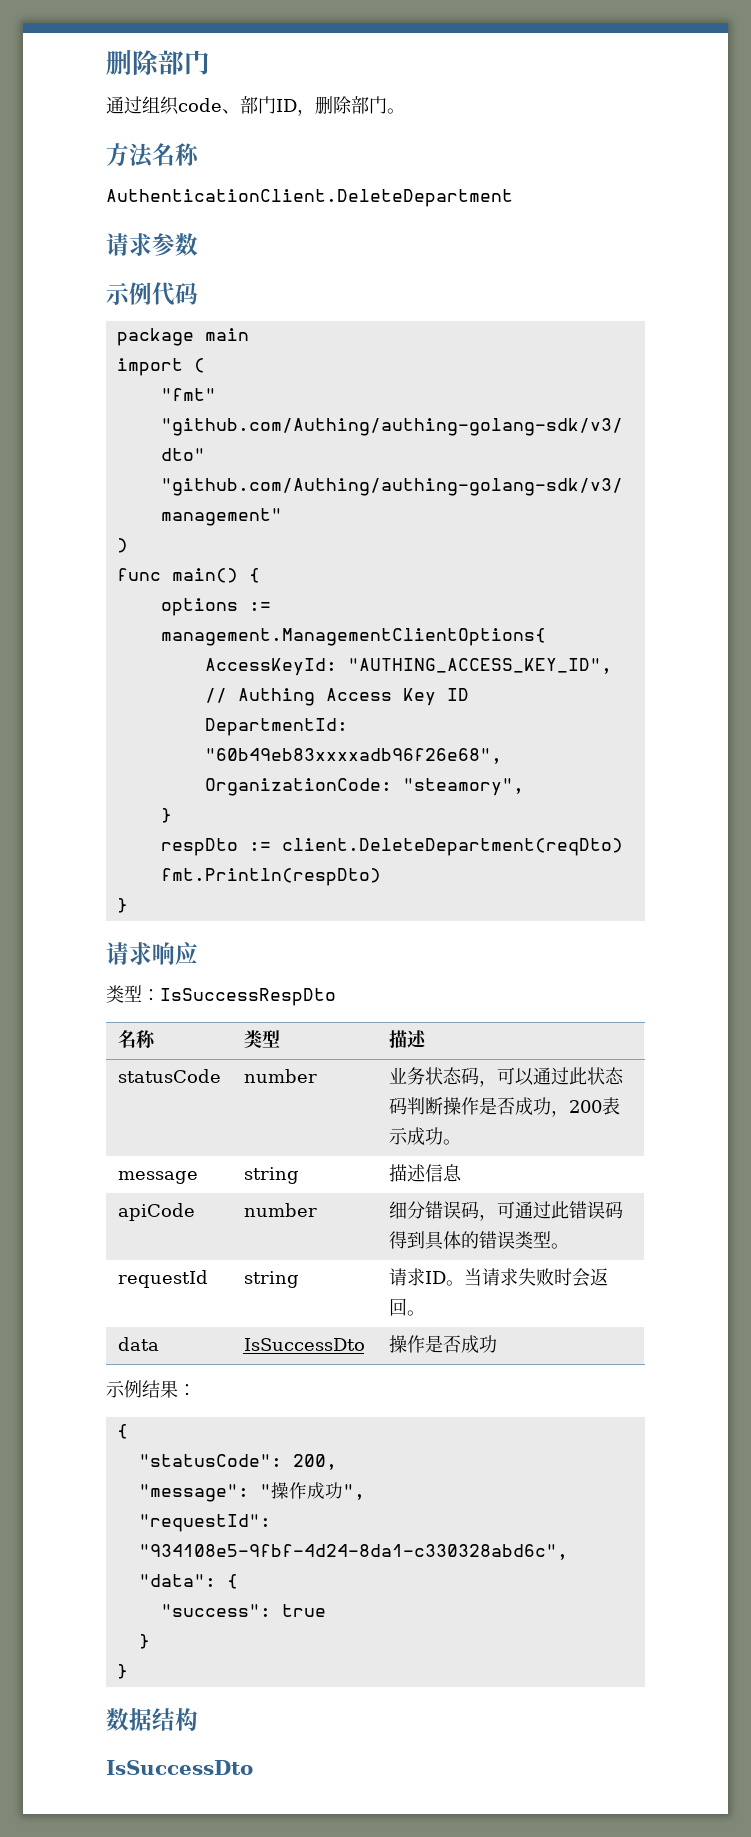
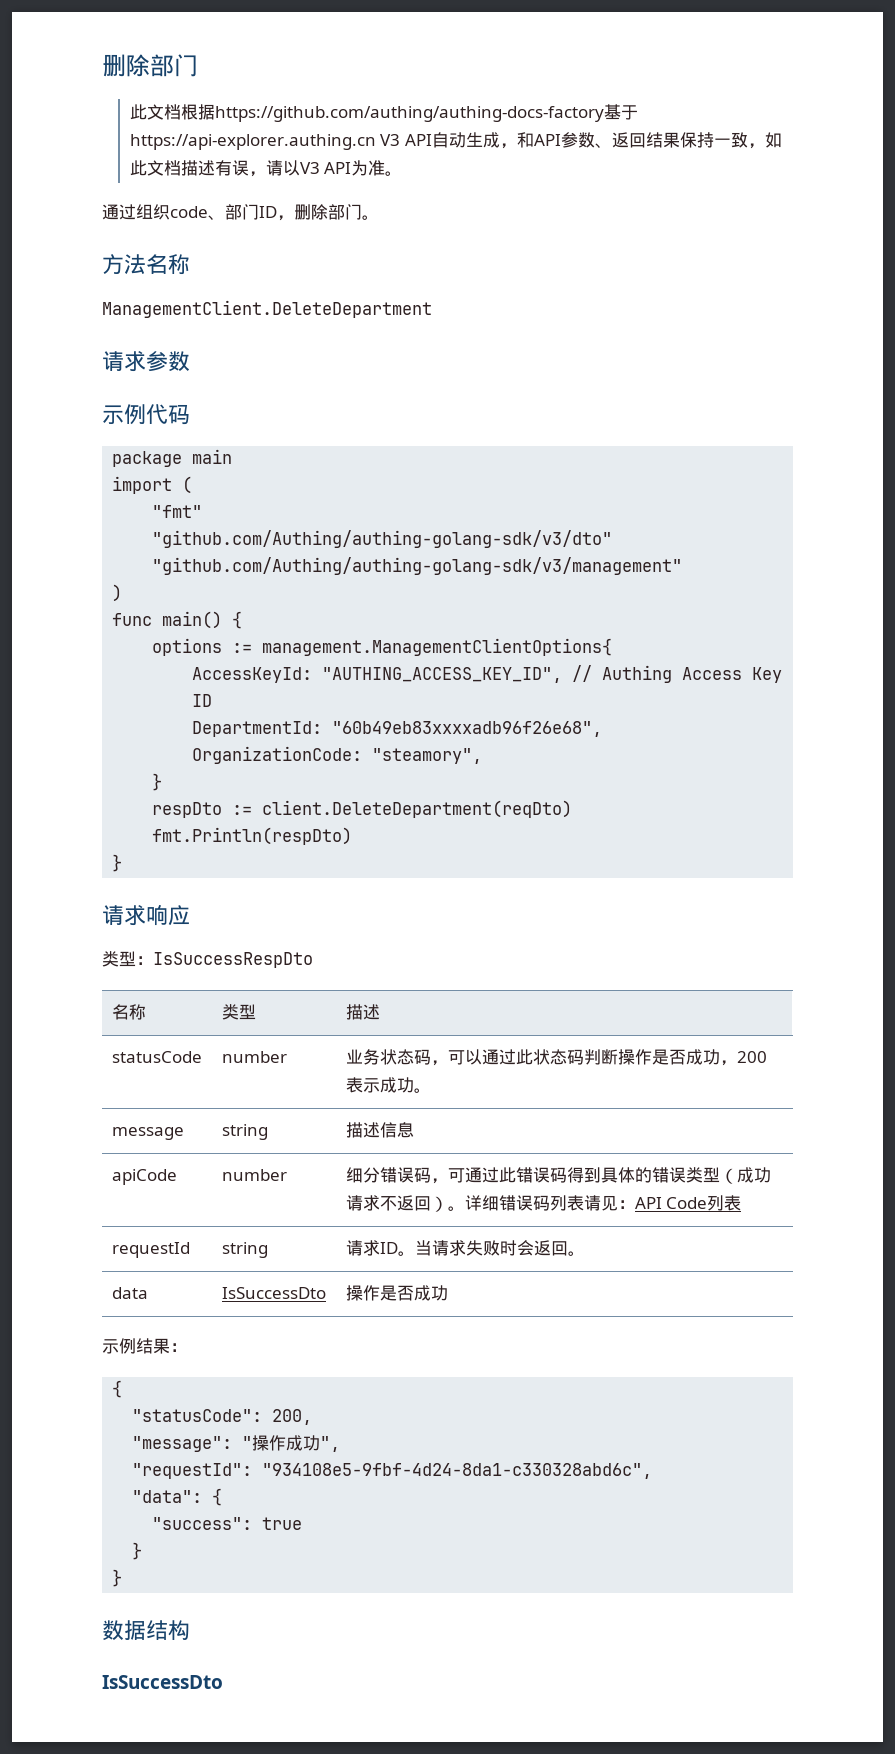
[106,50,210,76] 删除部门 -> [102,54,198,77] [129,104,638,122] [129,132,782,150] [129,160,403,177] 删除部门 // 此文档根据https://github.com/authing/authing-docs-factory基于https://api-explorer.authing.cn V3 API自动生成，和API参数、返回结果保持一致，如此文档描述有误，请以V3 API为准。
[106,189,513,207] AuthenticationClient.DeleteDepartment -> [102,300,432,318] ManagementClient.DeleteDepartment
[550,1243,569,1249] 。 -> [719,1167,771,1184] [345,1195,742,1212] （成功请求不返回）。详细错误码列表请见：API Code列表

